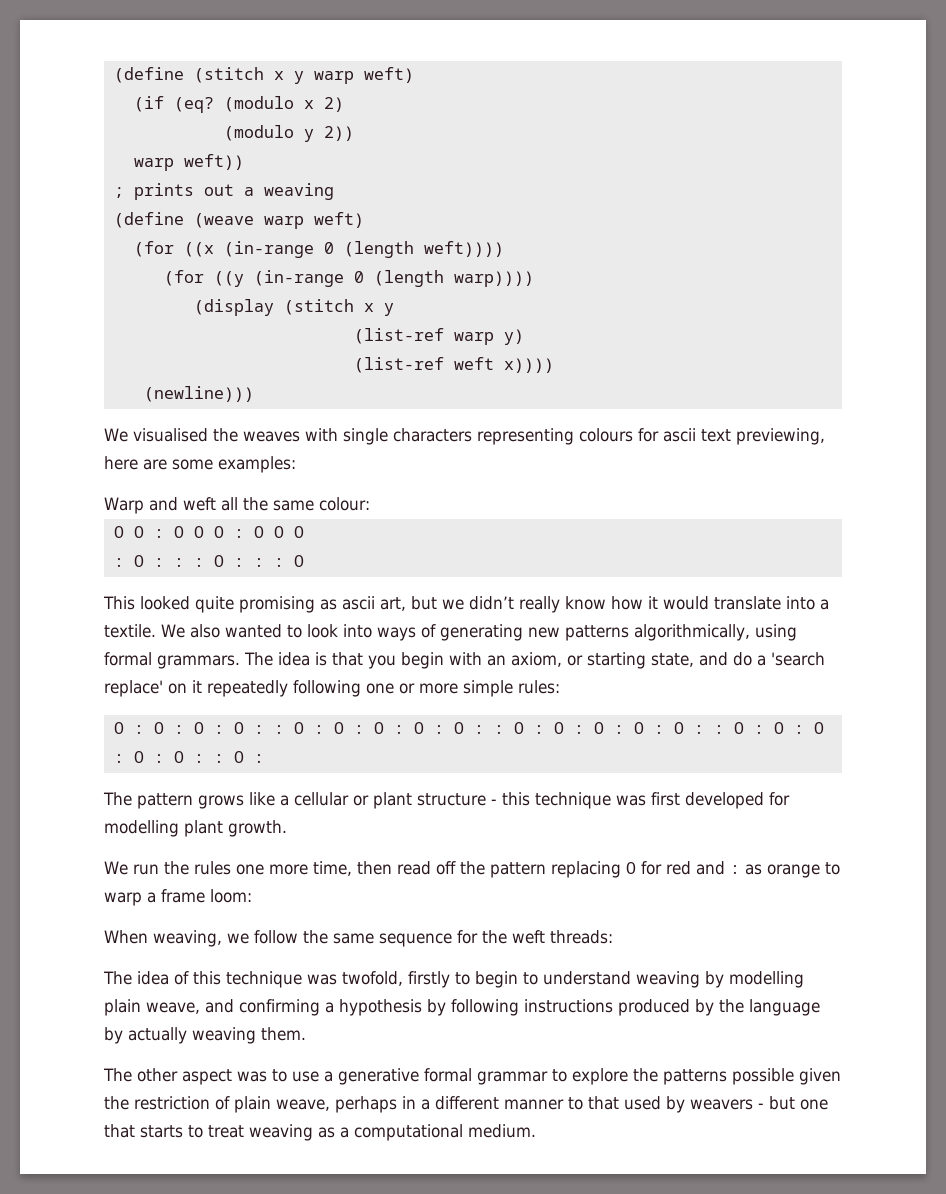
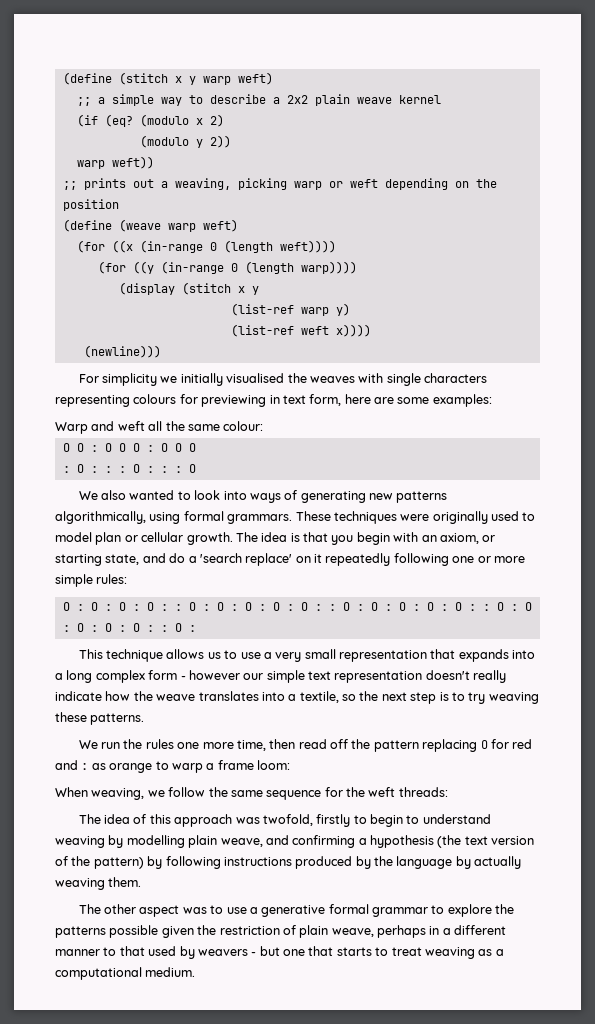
(414, 75) none -> [76,94,441,106] // ;; a simple way to describe a 2x2 plain weave kernel
[113,187,124,198] ; -> [62,181,77,190] ;;
[263,183,334,200] weaving -> [174,178,497,190] [62,199,119,211] weaving, picking warp or weft depending on the position
[104,428,128,442] We -> [78,373,223,386] For simplicity we initially
[662,428,825,445] ascii text previewing, -> [201,394,342,407] previewing in text form,
[103,596,829,613] [104,624,156,638] This looked quite promising as ascii art, but we didn’t really know how it would translate into a textile. -> (196, 468) none
(240, 662) none -> [295,511,536,524] [55,532,233,545] These techniques were originally used to model plan or cellular growth.
[103,792,790,809] [104,820,287,837] The pattern grows like a cellular or plant structure - this technique was first developed for modelling plant growth. -> [78,649,536,662] [55,670,507,683] [55,691,539,704] [55,712,145,725] This technique allows us to use a very small representation that expands into a long complex form - however our simple text representation doesn't really indicate how the weave translates into a textile, so the next step is to try weaving these patterns.
[226,971,302,988] technique -> [174,814,233,827] approach
(422, 1007) none -> [437,835,535,848] [55,856,144,869] (the text version of the pattern)

